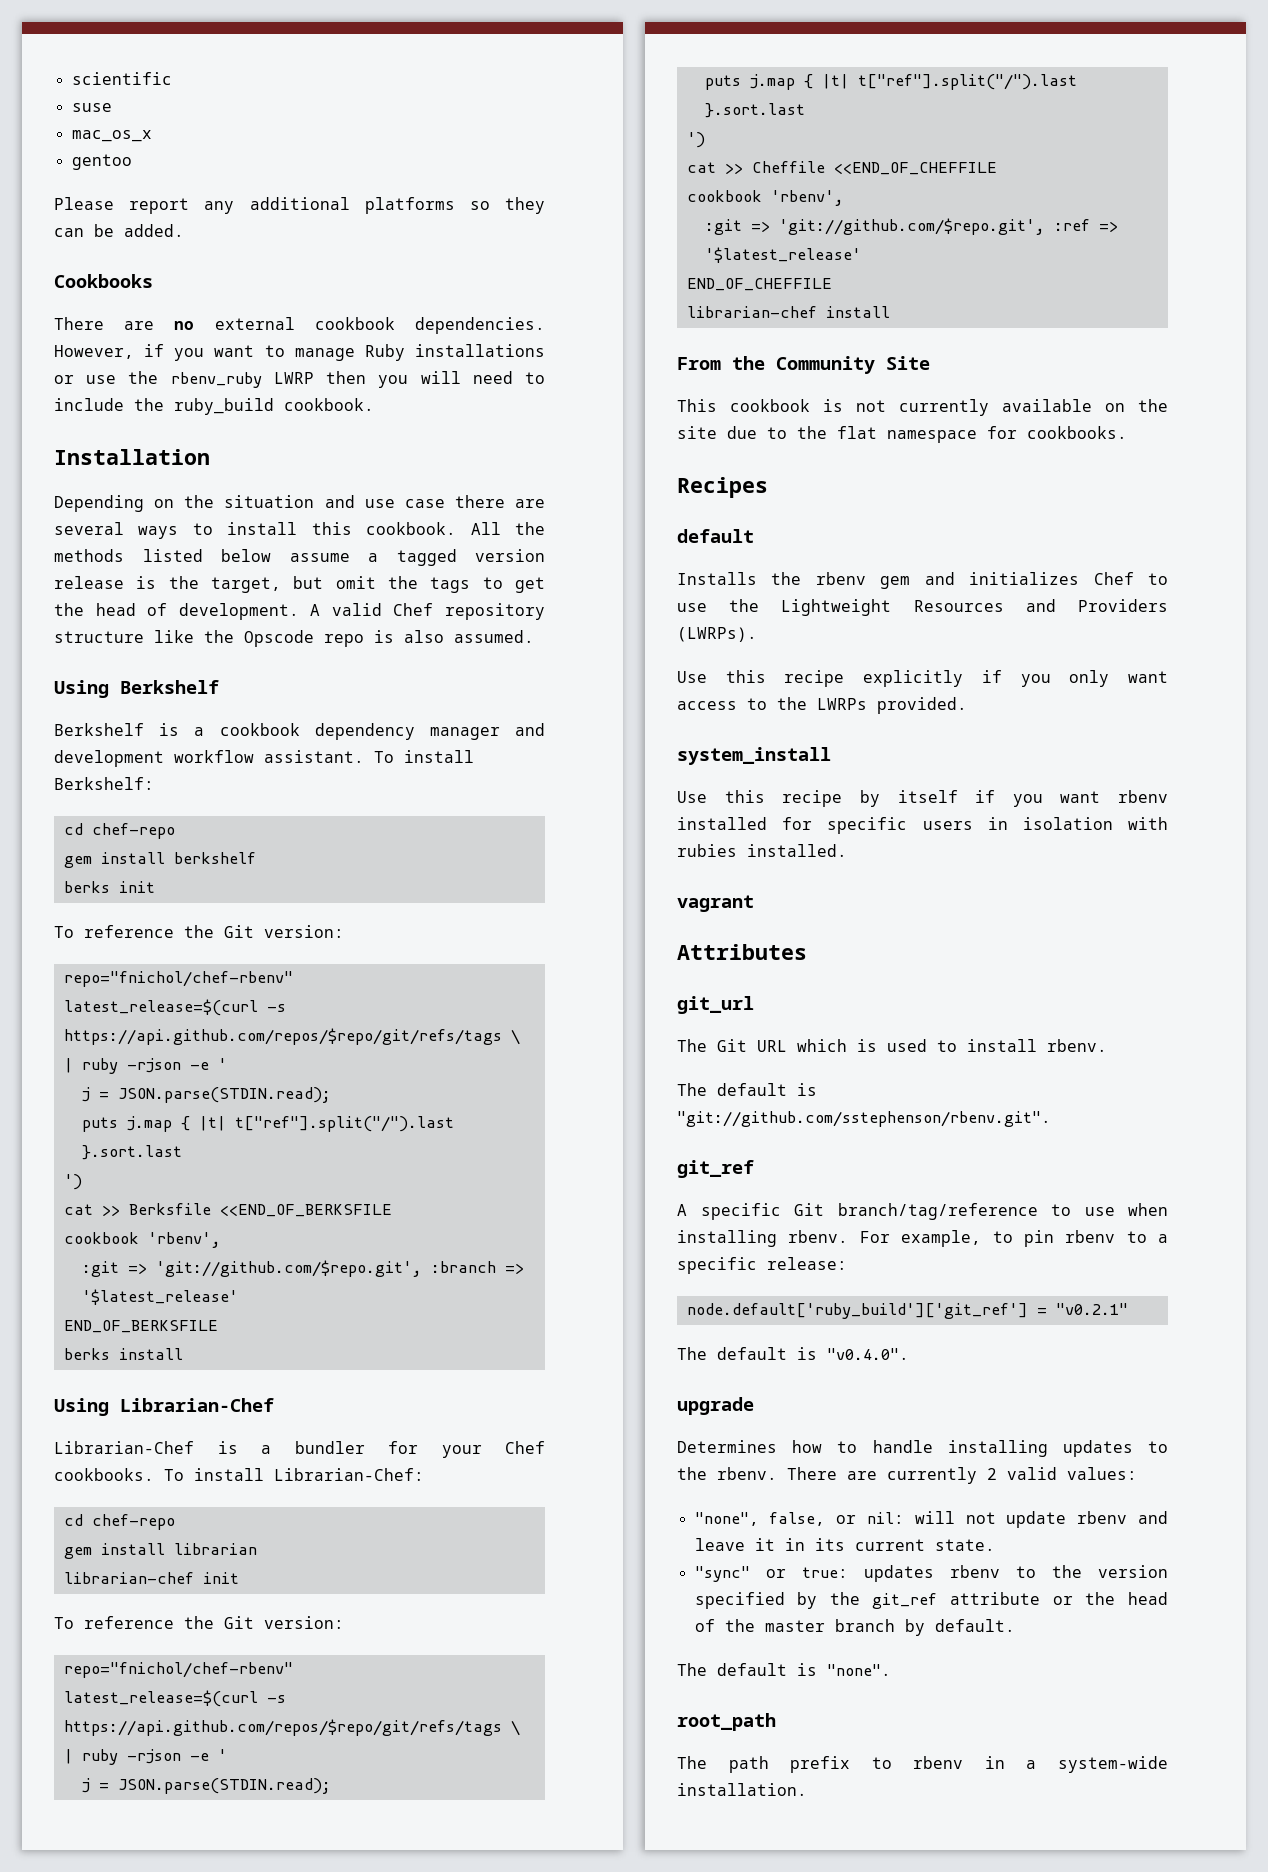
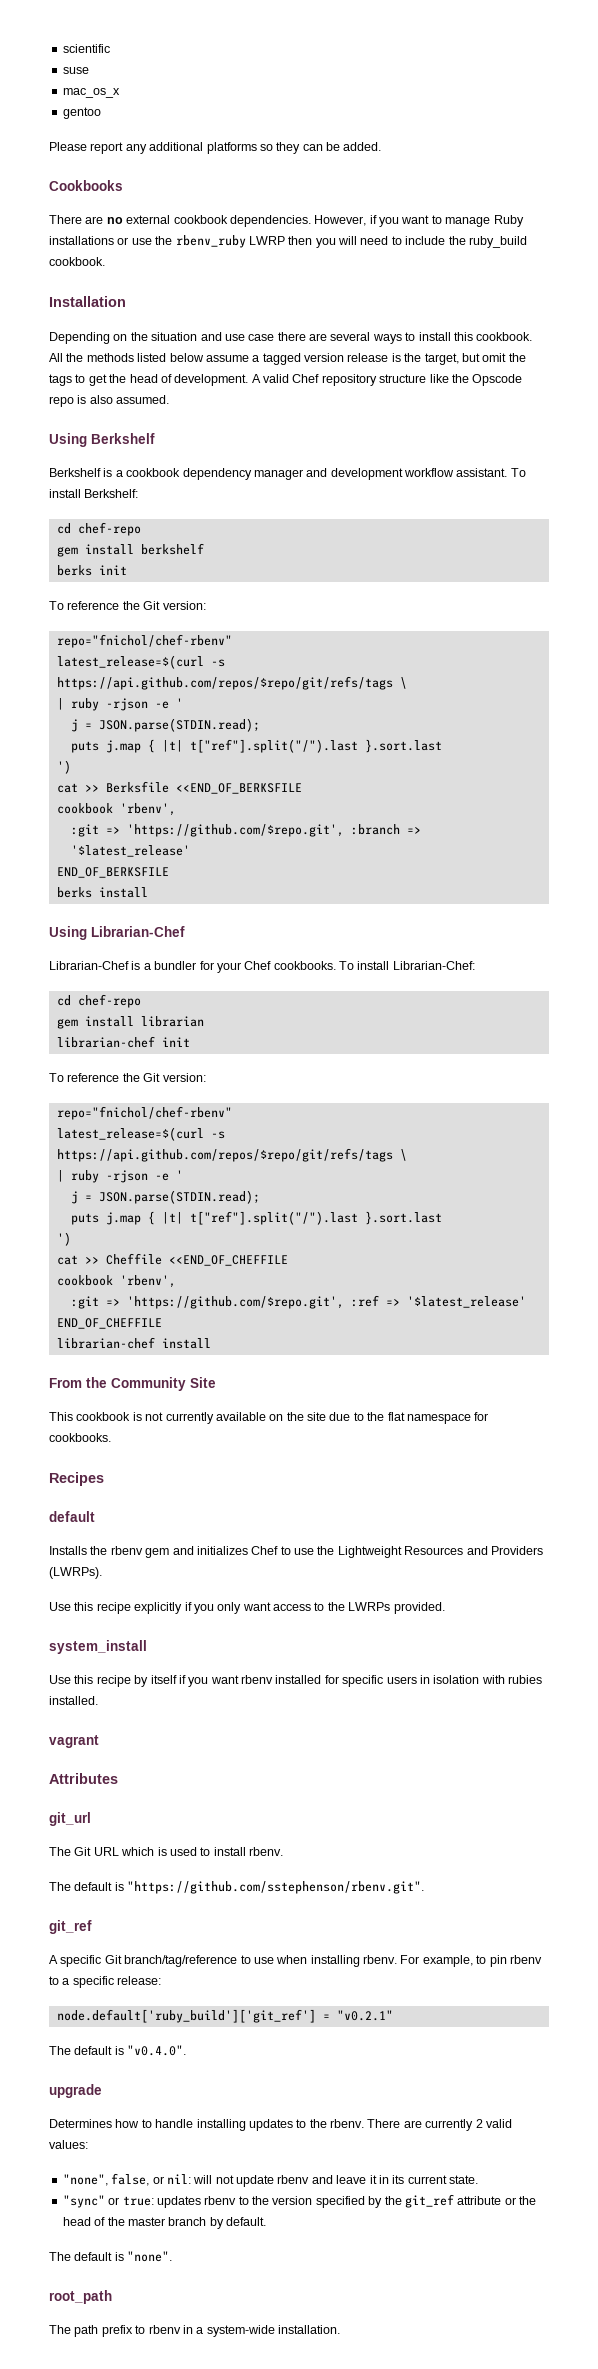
[155,1260,422,1277] 'git://github.com/$repo.git', -> [126,824,344,837] 'https://github.com/$repo.git',
[778,218,1045,235] 'git://github.com/$repo.git', -> [126,1296,344,1309] 'https://github.com/$repo.git',
[677,1111,1051,1127] "git://github.com/sstephenson/rbenv.git". -> [127,1881,425,1894] "https://github.com/sstephenson/rbenv.git".

